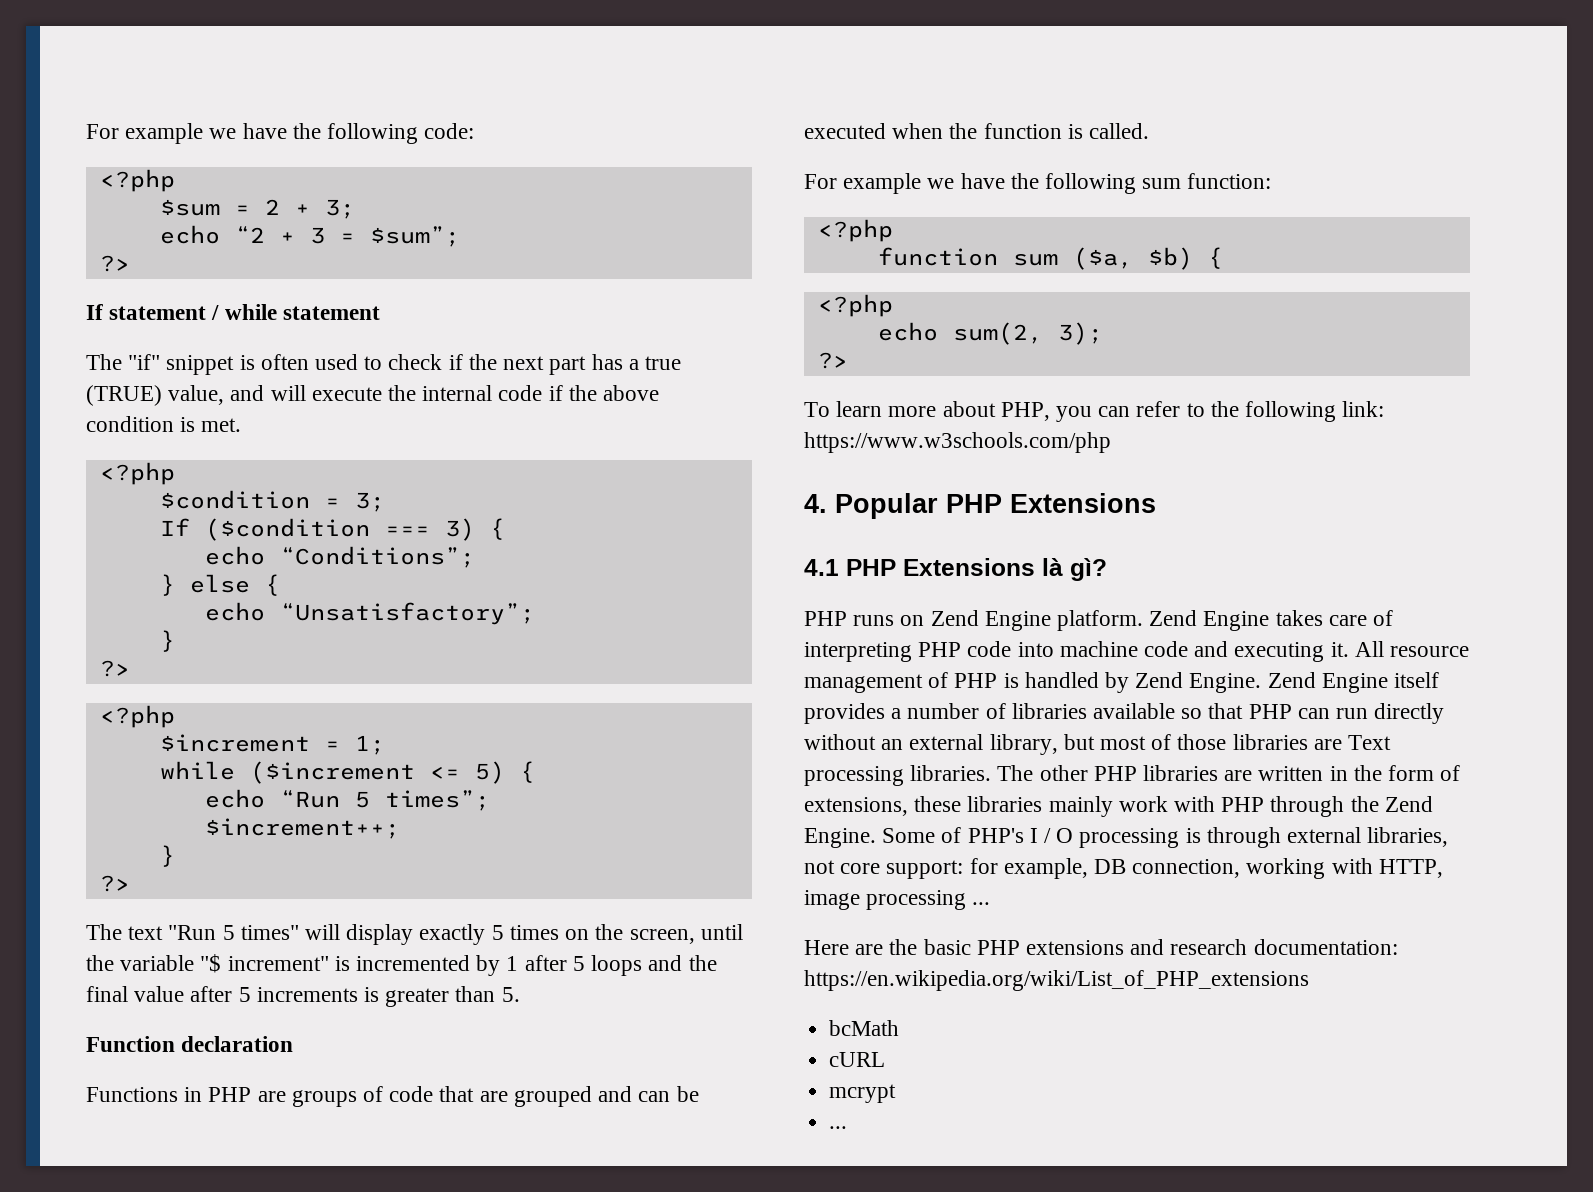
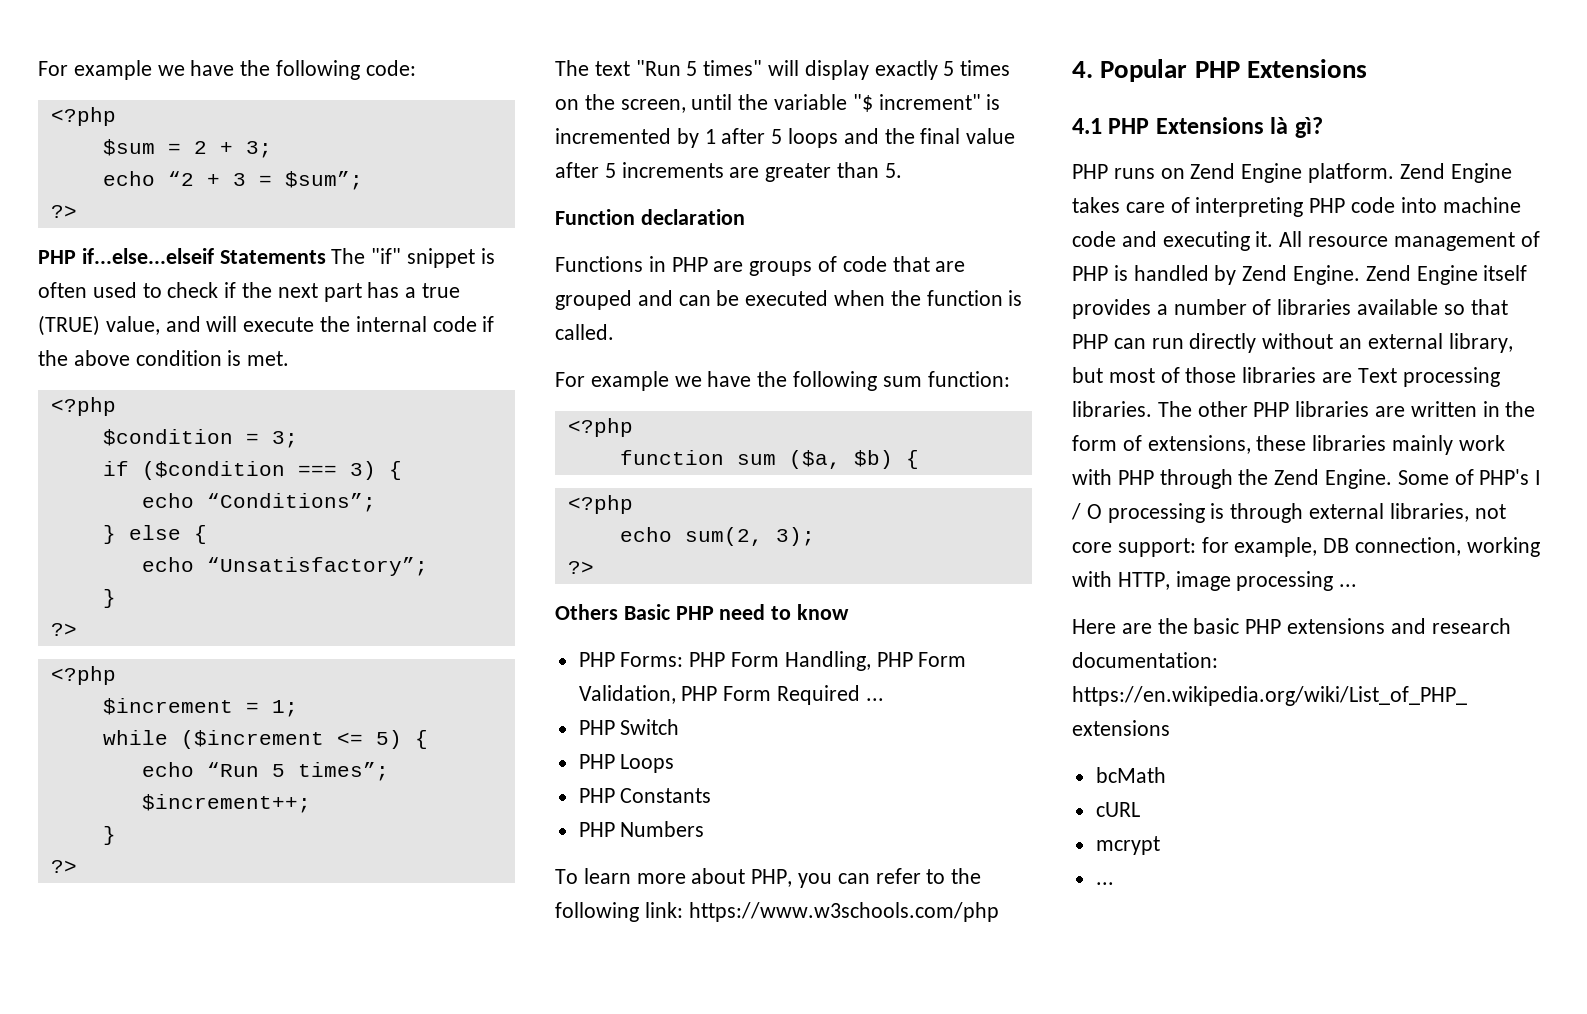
[86,304,380,320] If statement / while statement // -> [38,248,326,264] PHP if...else...elseif Statements
[159,518,190,536] If -> [102,461,129,476] if
[364,987,380,1002] is -> [729,167,760,178] are
(848, 360) none -> [555,604,850,620] [578,651,967,671] [578,685,884,705] [578,719,680,735] [578,754,675,773] [578,788,712,803] [578,821,705,837] // Others Basic PHP need to know // PHP Forms: PHP Form Handling, PHP Form Validation, PHP Form Required ... // PHP Switch // PHP Loops // PHP Constants // PHP Numbers

